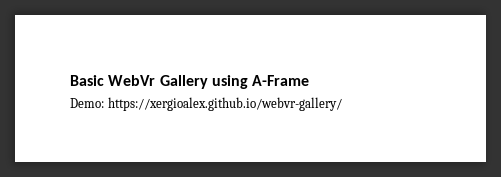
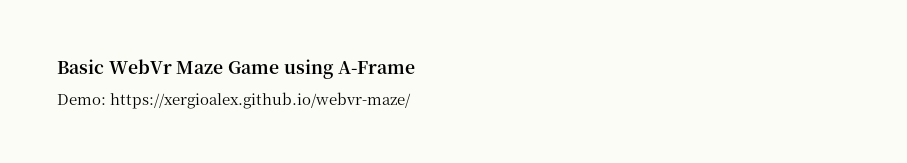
[159,75,208,89] Gallery -> [176,61,280,74] Maze Game
[107,97,342,111] https://xergioalex.github.io/webvr-gallery/ -> [110,92,412,109] https://xergioalex.github.io/webvr-maze/

